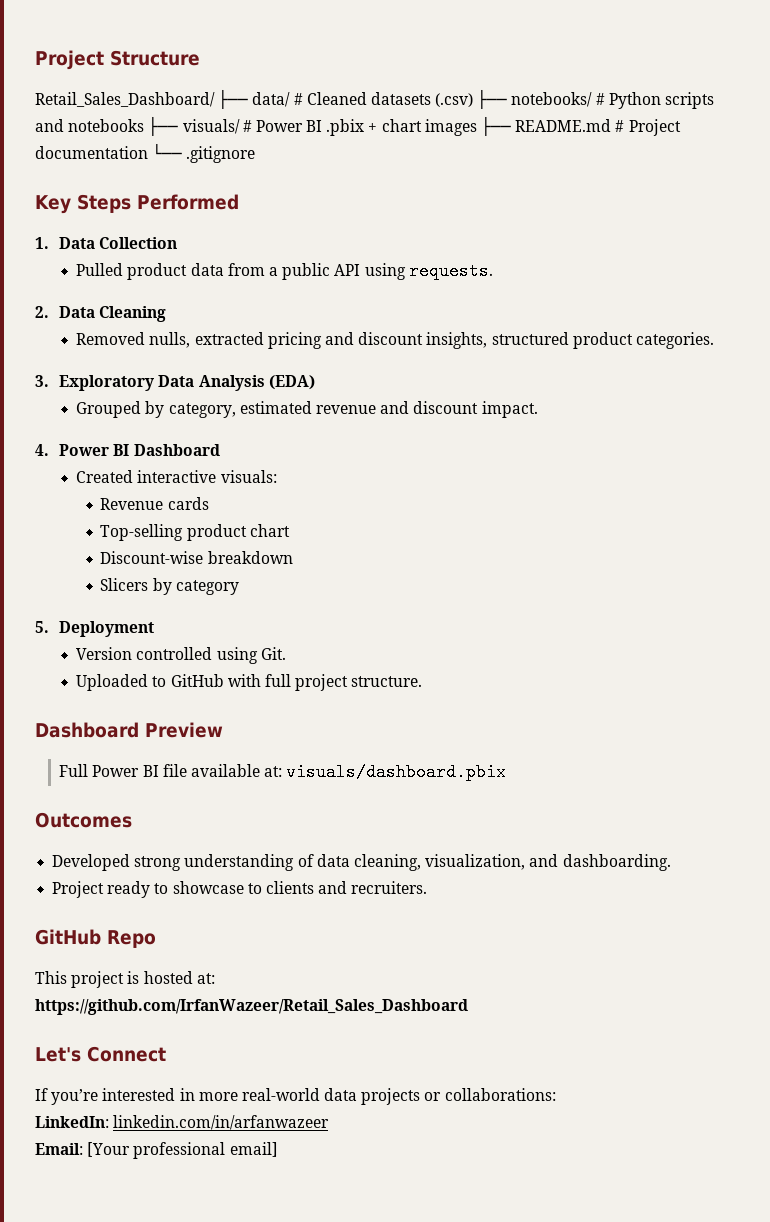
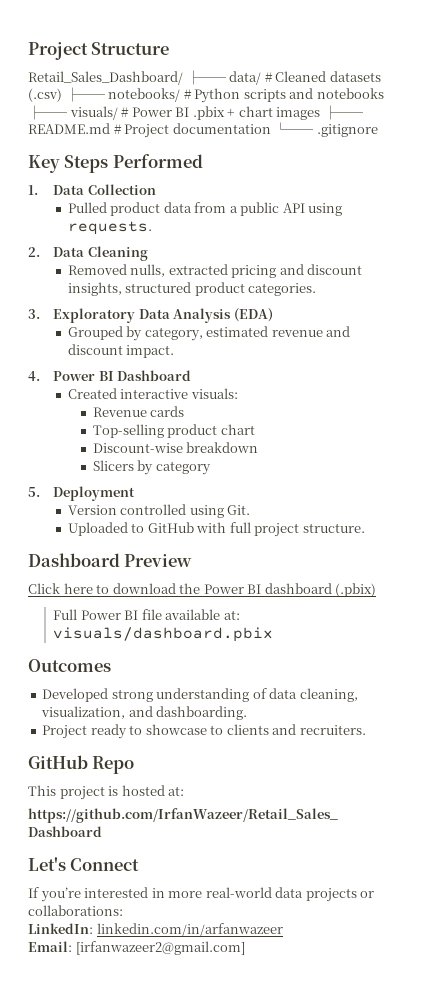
(223, 730) none -> [28,583,377,597] // Click here to download the Power BI dashboard (.pbix)
[87,1142,278,1159] [Your professional email] -> [75,941,245,955] [irfanwazeer2@gmail.com]

